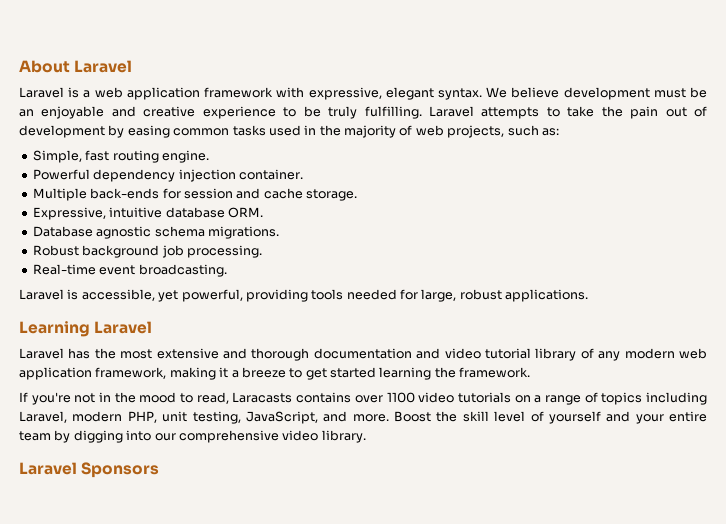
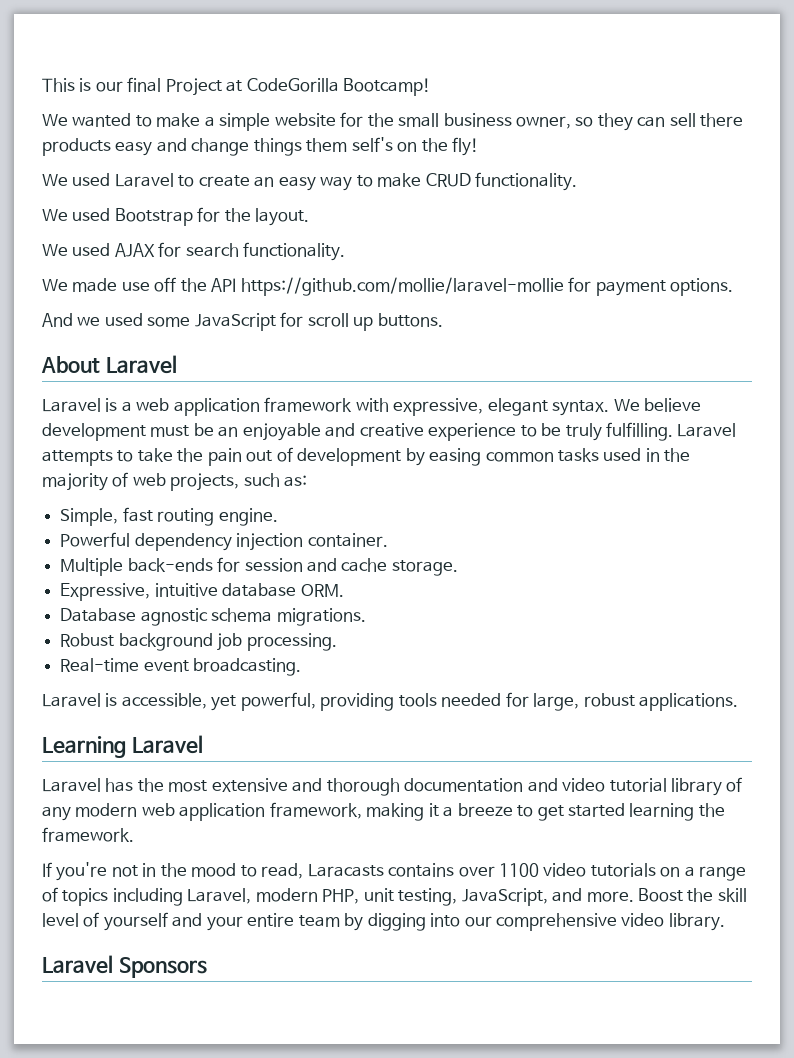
(19, 66) none -> [42,77,432,96] [42,112,744,131] [42,137,480,156] [42,172,577,191] [42,207,310,226] [42,242,346,261] [42,277,734,296] [42,312,443,331] This is our final Project at CodeGorilla Bootcamp! // We wanted to make a simple website for the small business owner, so they can sell there products easy and change things them self's on the fly! // We used Laravel to create an easy way to make CRUD functionality. // We used Bootstrap for the layout. // We used AJAX for search functionality. // We made use off the API https://github.com/mollie/laravel-mollie for payment options. // And we used some JavaScript for scroll up buttons. //

